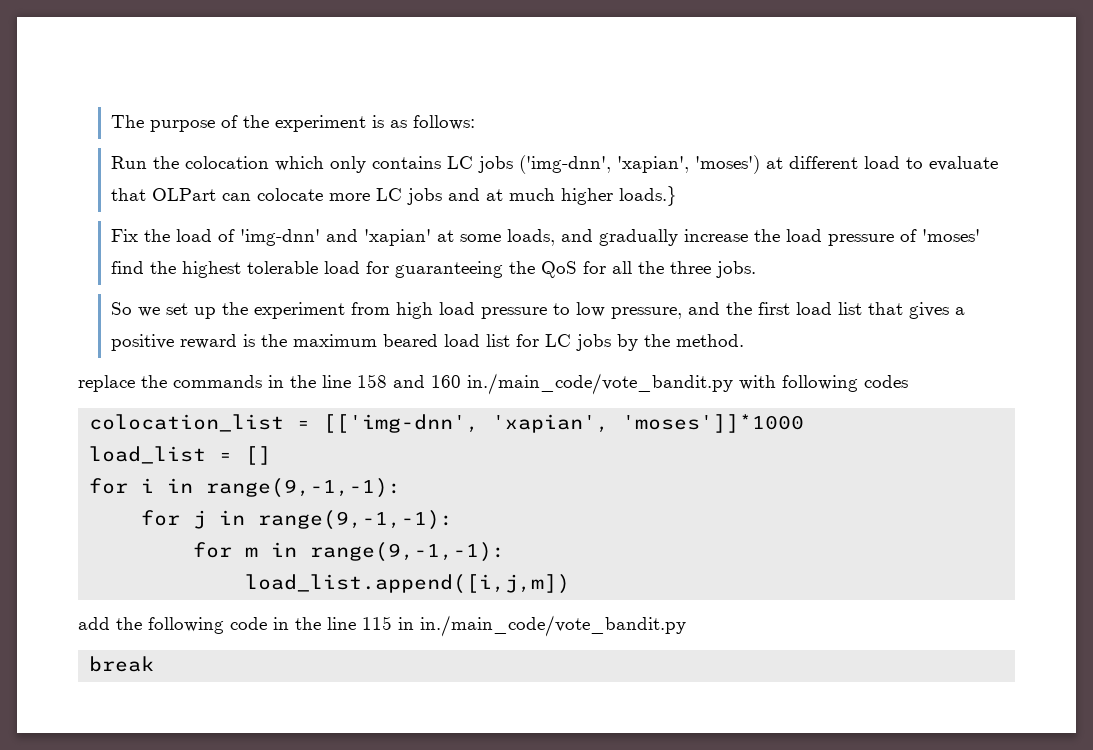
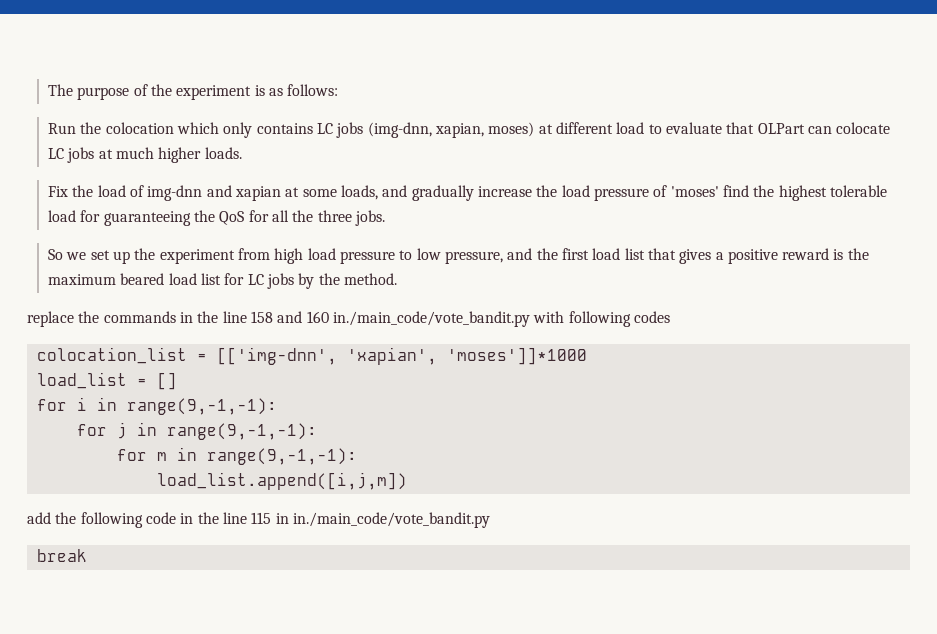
[519,155,761,174] ('img-dnn', 'xapian', 'moses') -> [367,122,535,138] (img-dnn, xapian, moses)
[329,188,481,205] more LC jobs and -> [48,147,95,163] LC jobs
[619,186,678,206] loads.} -> [204,147,242,159] loads.
[240,229,432,246] 'img-dnn' and 'xapian' -> [147,185,282,201] img-dnn and xapian

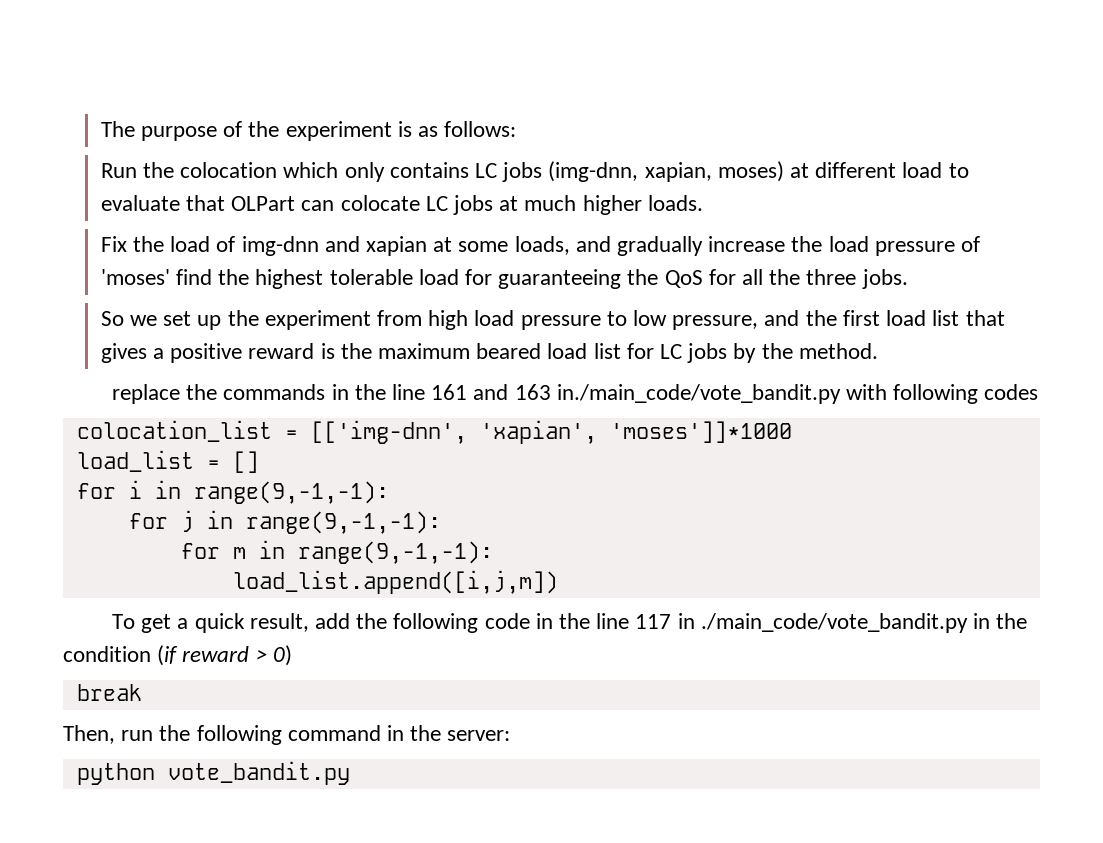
[250,311,329,323] 158 and 160 -> [431,384,551,400] 161 and 163
(407, 481) none -> [111,613,309,633] To get a quick result,
[251,512,490,528] [36,549,87,562] 115 in in./main_code/vote_bandit.py // break -> [635,613,1028,633] [63,645,292,666] [76,684,142,701] [63,725,511,745] [76,761,350,785] 117 in ./main_code/vote_bandit.py in the condition (if reward > 0) // break // Then, run the following command in the server: // python vote_bandit.py

